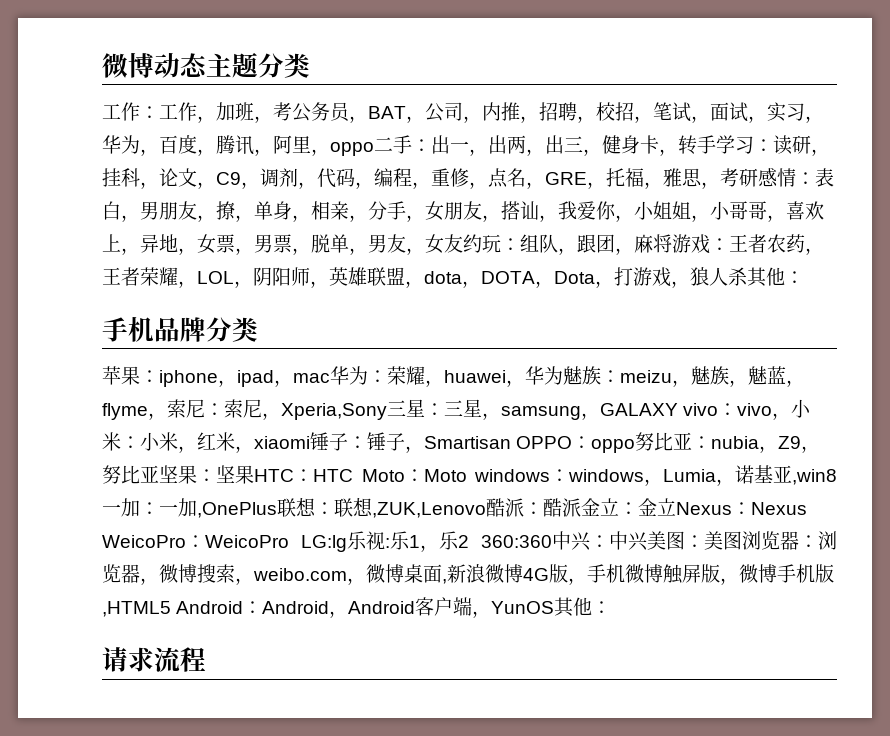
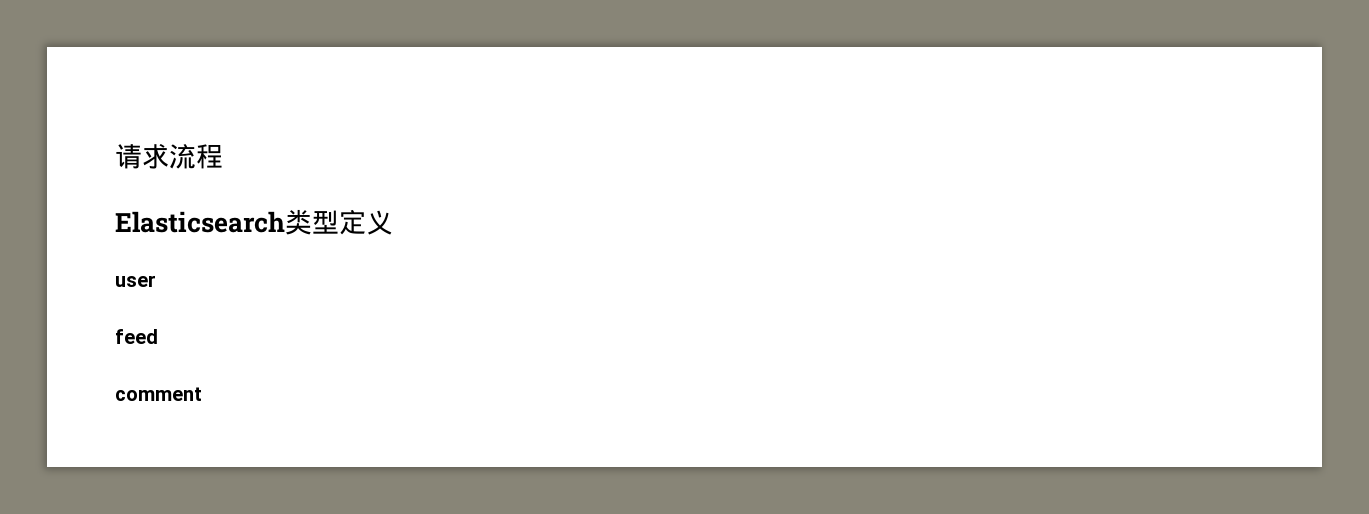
[102,52,310,78] [102,102,824,123] [102,135,830,156] [102,168,834,189] [102,201,824,222] [102,234,824,255] [102,267,804,288] [102,316,258,342] [102,366,805,387] [102,399,812,420] [102,432,821,453] [102,465,837,486] [102,497,807,518] [102,531,837,552] [102,564,834,585] [102,597,612,618] [102,647,206,672] 微博动态主题分类 // 工作：工作，加班，考公务员，BAT，公司，内推，招聘，校招，笔试，面试，实习，华为，百度，腾讯，阿里，oppo二手：出一，出两，出三，健身卡，转手学习：读研，挂科，论文，C9，调剂，代码，编程，重修，点名，GRE，托福，雅思，考研感情：表白，男朋友，撩，单身，相亲，分手，女朋友，搭讪，我爱你，小姐姐，小哥哥，喜欢上，异地，女票，男票，脱单，男友，女友约玩：组队，跟团，麻将游戏：王者农药，王者荣耀，LOL，阴阳师，英雄联盟，dota，DOTA，Dota，打游戏，狼人杀其他： // 手机品牌分类 // 苹果：iphone，ipad，mac华为：荣耀，huawei，华为魅族：meizu，魅族，魅蓝，flyme，索尼：索尼，Xperia,Sony三星：三星，samsung，GALAXY vivo：vivo，小米：小米，红米，xiaomi锤子：锤子，Smartisan OPPO：oppo努比亚：nubia，Z9，努比亚坚果：坚果HTC：HTC Moto：Moto windows：windows，Lumia，诺基亚,win8一加：一加,OnePlus联想：联想,ZUK,Lenovo酷派：酷派金立：金立Nexus：Nexus WeicoPro：WeicoPro LG:lg乐视:乐1，乐2 360:360中兴：中兴美图：美图浏览器：浏览器，微博搜索，weibo.com，微博桌面,新浪微博4G版，手机微博触屏版，微博手机版,HTML5 Android：Android，Android客户端，YunOS其他： // 请求流程 -> [115,143,223,169] [115,209,393,235] [115,275,156,287] [115,329,158,344] [115,387,202,401] 请求流程 // Elasticsearch类型定义 // user // feed // comment

